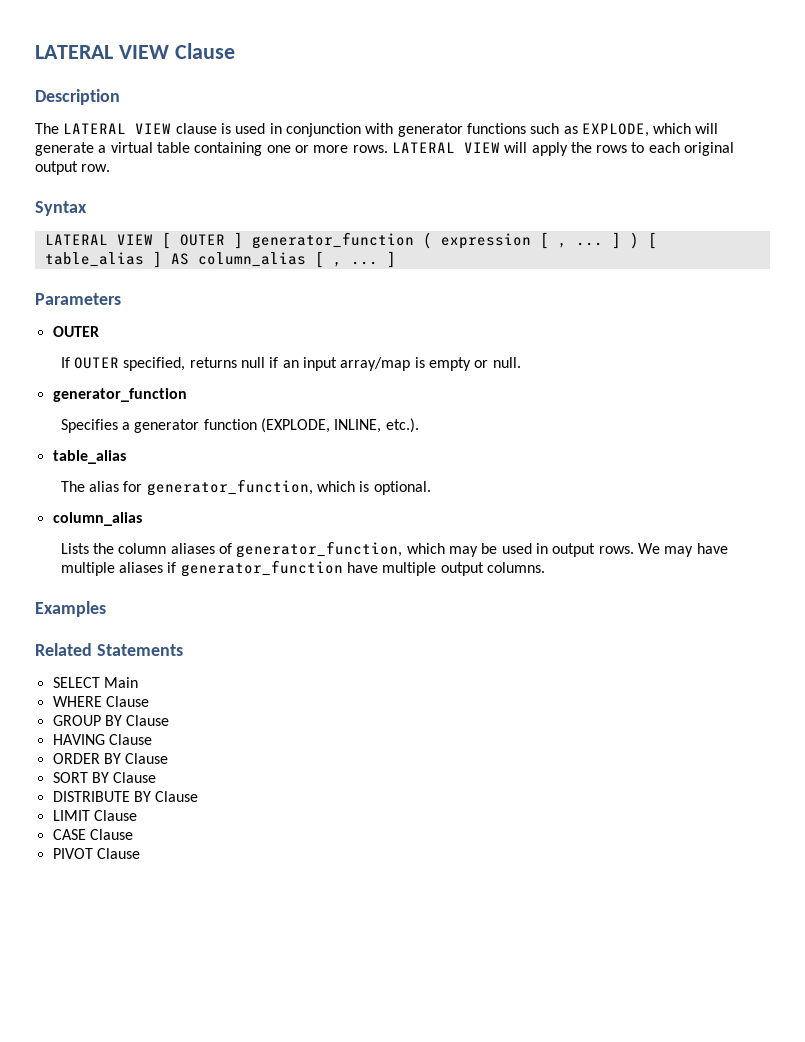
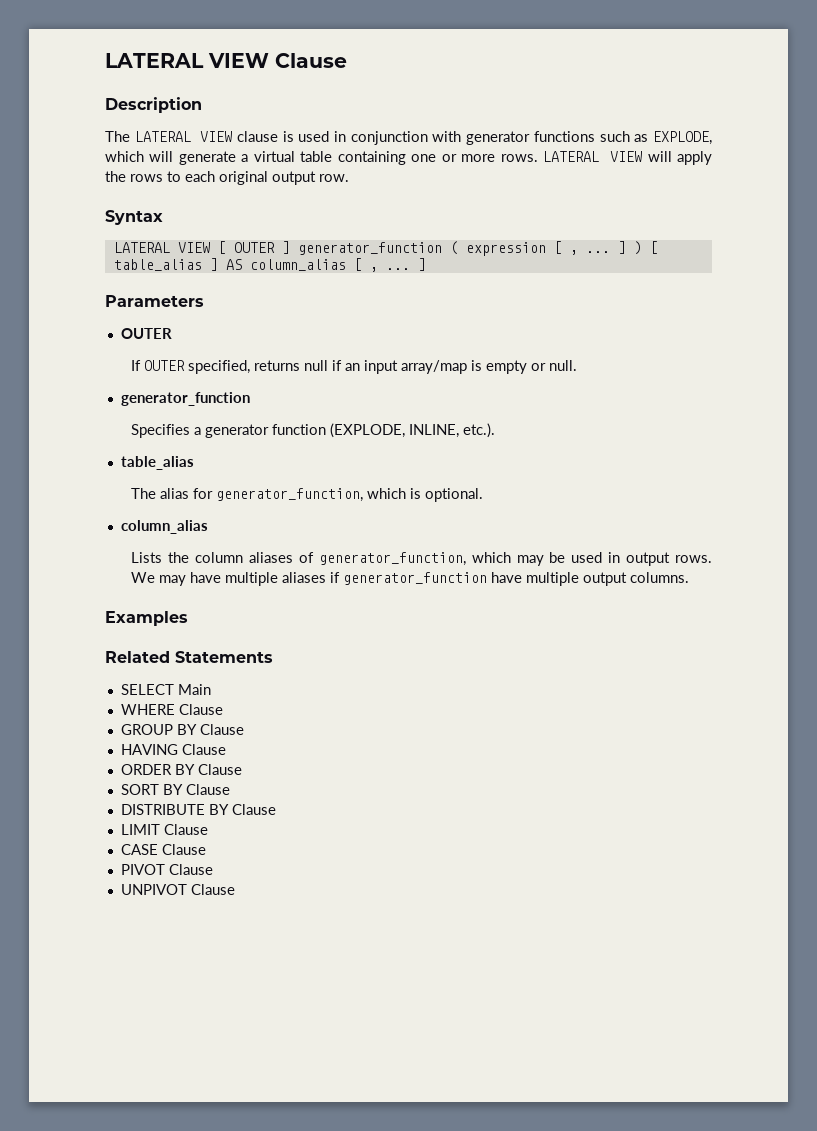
(140, 853) none -> [120,884,235,895] // UNPIVOT Clause

